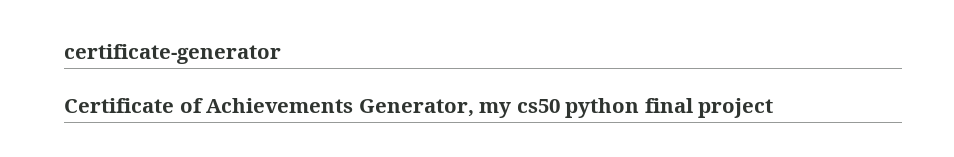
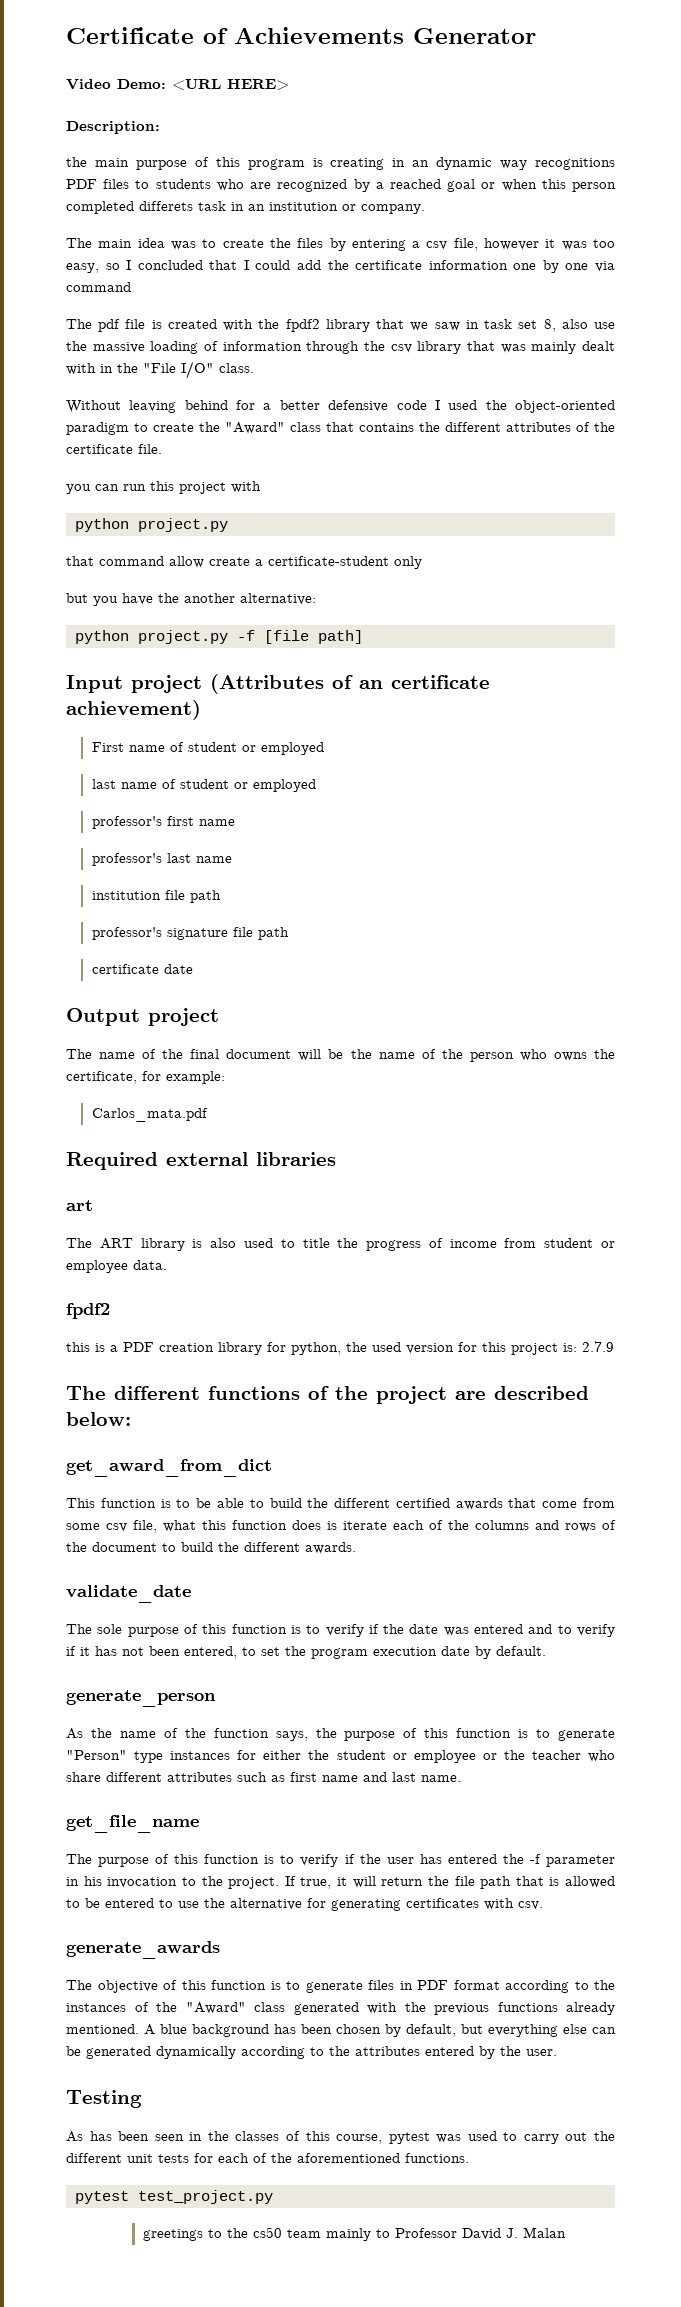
[64,44,281,64] certificate-generator // -> (66, 35) none
[358,98,774,118] Generator, my cs50 python final project -> [413,28,536,44] [66,79,289,91] [66,121,160,134] [66,157,616,170] [66,179,617,192] [66,201,425,214] [66,238,615,251] [66,260,615,273] [66,282,131,292] [66,319,616,332] [66,341,616,354] [66,361,254,379] [66,400,615,413] [66,422,615,435] [66,444,162,454] [66,481,261,494] [75,518,228,532] [66,556,422,569] [66,593,316,606] [75,630,363,644] [66,674,490,694] [66,700,201,720] [91,742,324,755] [91,779,316,792] [91,816,235,829] [91,853,232,866] [91,890,221,903] [91,927,289,940] [91,964,193,974] [66,1008,219,1026] [66,1049,615,1062] [66,1071,225,1084] [91,1108,208,1122] [66,1152,336,1170] [66,1200,93,1211] [66,1238,615,1251] [66,1260,167,1273] [66,1303,110,1319] [66,1341,614,1355] [66,1386,589,1404] [66,1412,131,1426] [66,1459,272,1477] [66,1498,615,1510] [66,1520,616,1533] [66,1542,356,1554] [66,1585,191,1603] [66,1624,615,1637] [66,1646,546,1659] [66,1690,216,1707] [66,1728,616,1741] [66,1750,615,1763] [66,1772,461,1782] [66,1815,199,1833] [66,1854,615,1867] [66,1876,615,1889] [66,1898,543,1911] [66,1941,220,1959] [66,1980,615,1993] [66,2002,615,2015] [66,2024,616,2037] [66,2046,557,2059] [66,2090,142,2108] [66,2131,615,2144] [66,2153,469,2163] [75,2190,273,2204] [142,2227,566,2241] Generator // Video Demo: <URL HERE> // Description: // the main purpose of this program is creating in an dynamic way recognitions PDF files to students who are recognized by a reached goal or when this person completed differets task in an institution or company. // The main idea was to create the files by entering a csv file, however it was too easy, so I concluded that I could add the certificate information one by one via command // The pdf file is created with the fpdf2 library that we saw in task set 8, also use the massive loading of information through the csv library that was mainly dealt with in the "File I/O" class. // Without leaving behind for a better defensive code I used the object-oriented paradigm to create the "Award" class that contains the different attributes of the certificate file. // you can run this project with // python project.py // that command allow create a certificate-student only // but you have the another alternative: // python project.py -f [file path] // Input project (Attributes of an certificate achievement) // First name of student or employed // last name of student or employed // professor's first name // professor's last name // institution file path // professor's signature file path // certificate date // Output project // The name of the final document will be the name of the person who owns the certificate, for example: // Carlos_mata.pdf // Required external libraries // art // The ART library is also used to title the progress of income from student or employee data. // fpdf2 // this is a PDF creation library for python, the used version for this project is: 2.7.9 // The different functions of the project are described below: // get_award_from_dict // This function is to be able to build the different certified awards that come from some csv file, what this function does is iterate each of the columns and rows of the document to build the different awards. // validate_date // The sole purpose of this function is to verify if the date was entered and to verify if it has not been entered, to set the program execution date by default. // generate_person // As the name of the function says, the purpose of this function is to generate "Person" type instances for either the student or employee or the teacher who share different attributes such as first name and last name. // get_file_name // The purpose of this function is to verify if the user has entered the -f parameter in his invocation to the project. If true, it will return the file path that is allowed to be entered to use the alternative for generating certificates with csv. // generate_awards // The objective of this function is to generate files in PDF format according to the instances of the "Award" class generated with the previous functions already mentioned. A blue background has been chosen by default, but everything else can be generated dynamically according to the attributes entered by the user. // Testing // As has been seen in the classes of this course, pytest was used to carry out the different unit tests for each of the aforementioned functions. // pytest test_project.py // greetings to the cs50 team mainly to Professor David J. Malan

